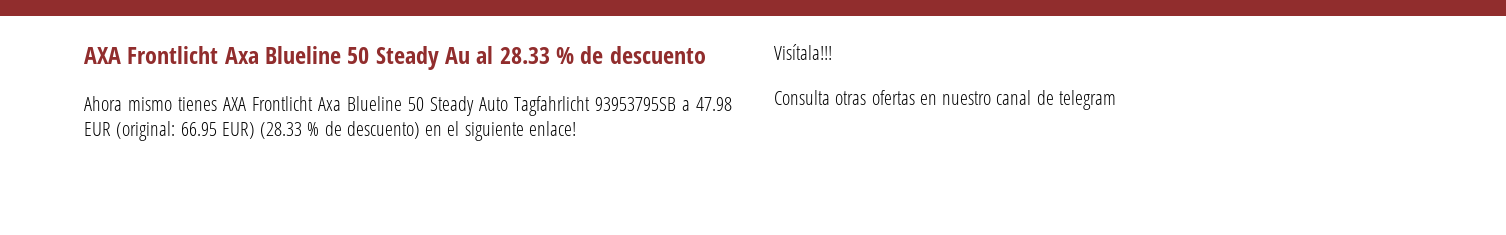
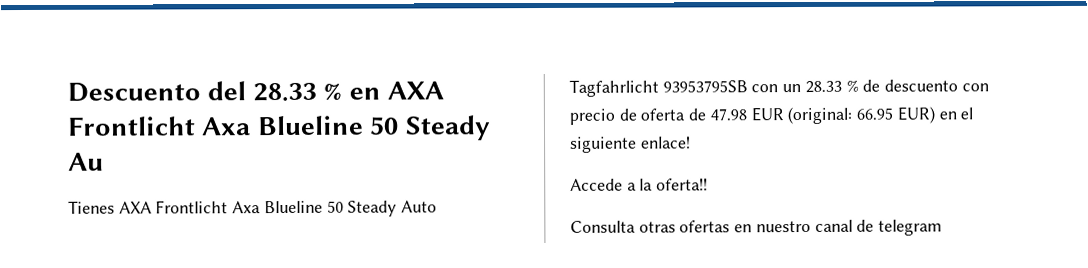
(84, 55) none -> [67,81,381,102] Descuento del 28.33 % en
[476,46,706,64] [84,96,218,111] al 28.33 % de descuento // Ahora mismo tienes -> [68,200,115,214] // Tienes
[681,100,690,111] a -> [751,79,989,93] [569,108,707,125] con un 28.33 % de descuento con precio de oferta de
[260,121,420,139] (28.33 % de descuento) -> (935, 115) none
[774,44,832,60] Visítala!!! -> [570,178,709,191] Accede a la oferta!!

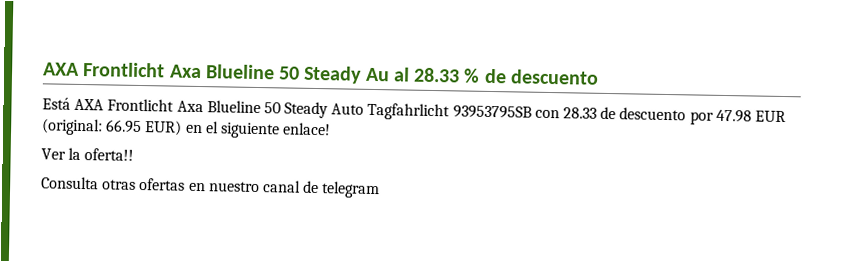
[67,81,381,102] Descuento del 28.33 % en -> (43, 69) none
[68,200,115,214] // Tienes -> [392,67,599,85] [42,97,71,110] al 28.33 % de descuento // Está
[782,79,989,93] [569,108,707,125] un 28.33 % de descuento con precio de oferta de -> [563,106,714,125] 28.33 de descuento por
[570,178,637,191] Accede a -> [41,148,66,160] Ver

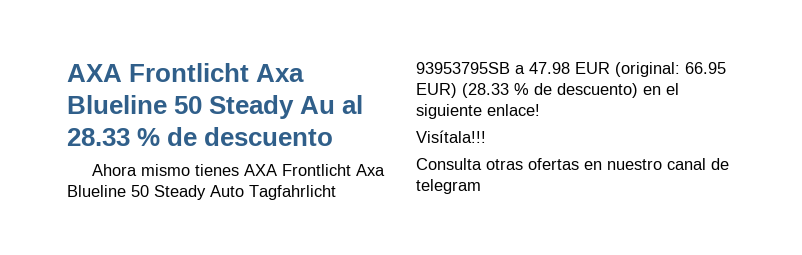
[42,97,71,110] Está -> [92,164,240,176] Ahora mismo tienes
[534,106,714,125] con 28.33 de descuento por -> [515,65,525,74] a
(183, 128) none -> [462,83,638,98] (28.33 % de descuento)
[41,147,135,161] Ver la oferta!! -> [416,130,486,143] Visítala!!!

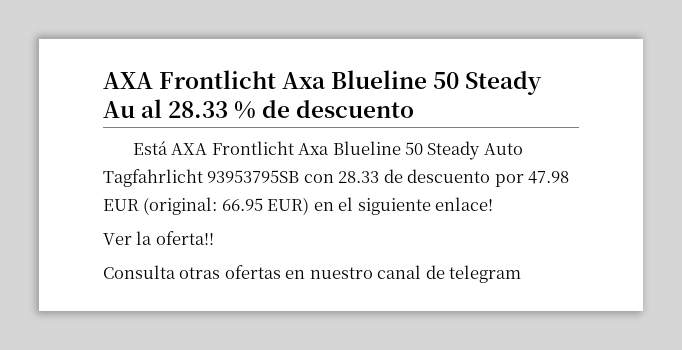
[92,164,240,176] Ahora mismo tienes -> [132,141,168,155] Está
[515,65,525,74] a -> [303,169,524,187] con 28.33 de descuento por
[462,83,638,98] (28.33 % de descuento) -> (310, 206) none
[416,130,486,143] Visítala!!! -> [103,231,214,245] Ver la oferta!!

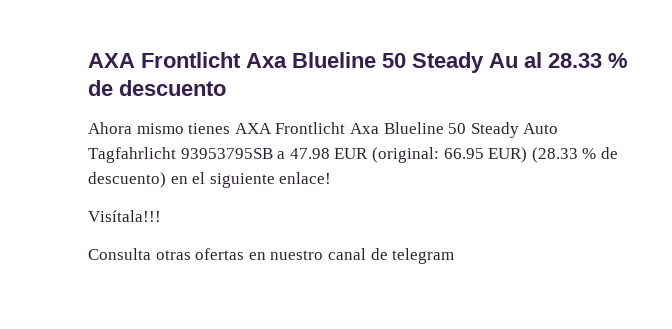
[132,141,168,155] Está -> [88,122,231,134] Ahora mismo tienes
[303,169,524,187] con 28.33 de descuento por -> [277,151,286,159] a
(310, 206) none -> [531,147,618,163] [88,172,166,188] (28.33 % de descuento)
[103,231,214,245] Ver la oferta!! -> [88,210,161,222] Visítala!!!

